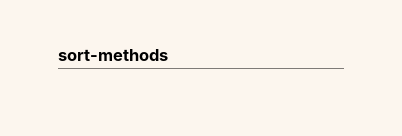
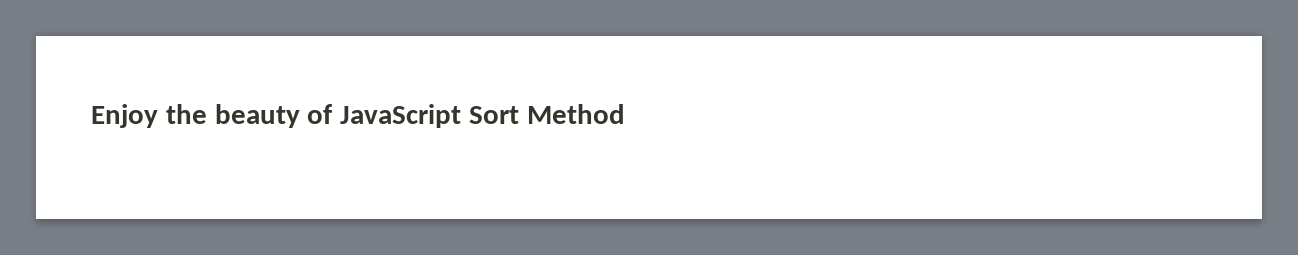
[58,49,168,61] sort-methods -> [91,104,625,128] Enjoy the beauty of JavaScript Sort Method

